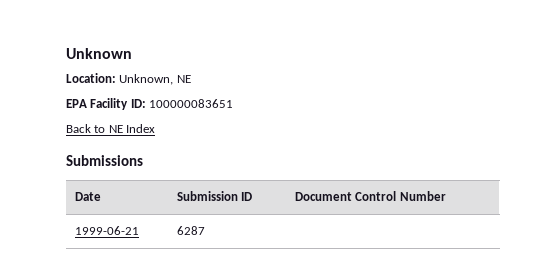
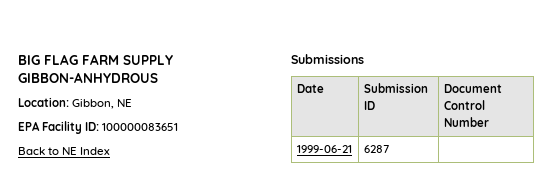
[66,48,132,59] Unknown -> [18,54,173,65] [18,72,158,83] BIG FLAG FARM SUPPLY GIBBON-ANHYDROUS
[119,74,174,85] Unknown, -> [72,99,115,109] Gibbon,

